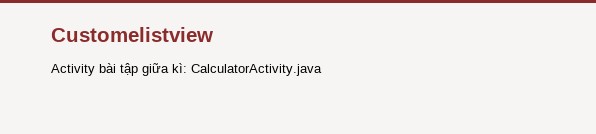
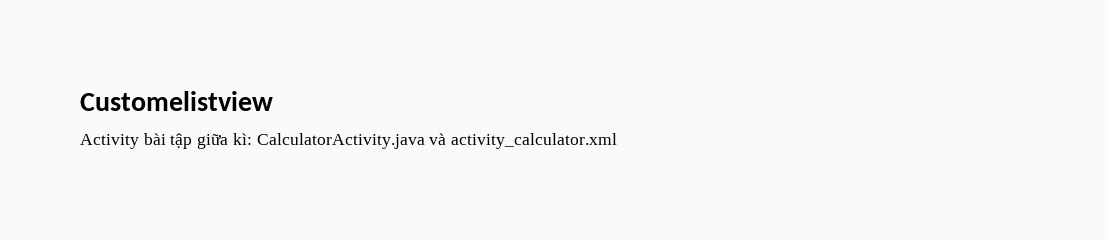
(322, 70) none -> [429,133,618,149] và activity_calculator.xml

